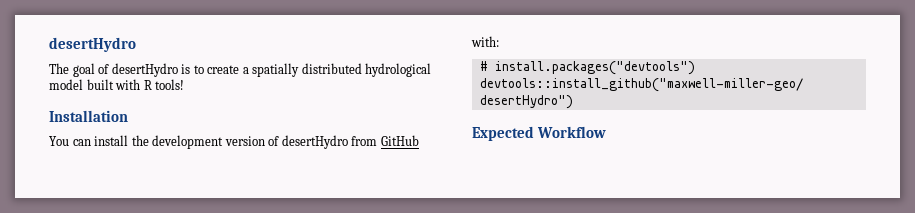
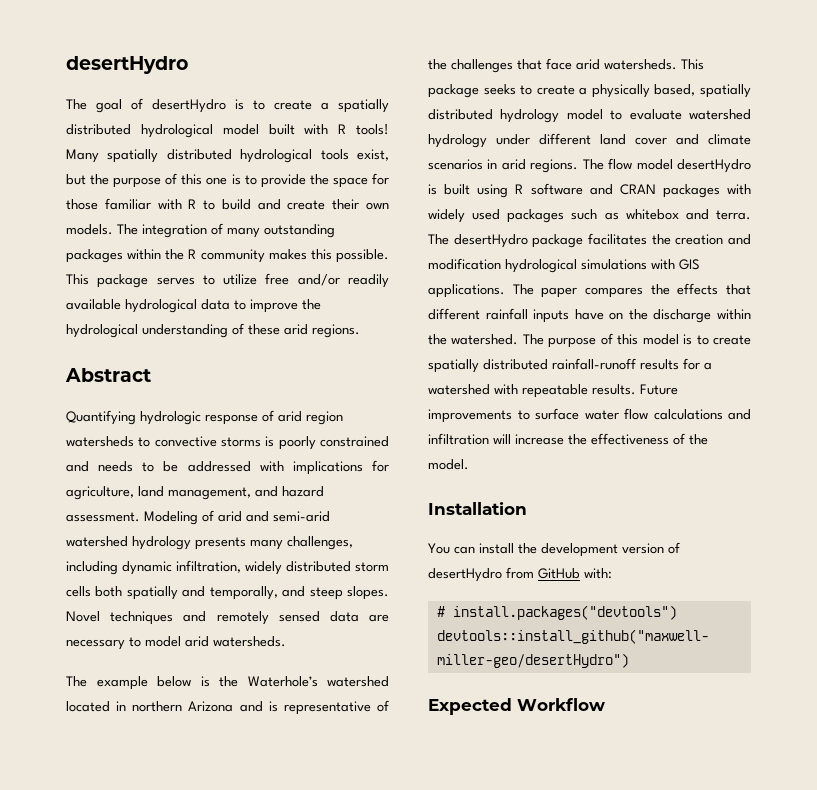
(185, 84) none -> [66,149,389,163] [66,173,389,188] [66,198,389,210] [66,223,335,238] [66,249,389,263] [66,273,389,288] [66,299,321,313] [66,323,360,338] [65,368,151,382] [66,410,343,425] [66,436,389,450] [66,460,389,475] [66,486,324,500] [66,510,330,525] [66,536,353,550] [66,560,389,575] [66,586,389,600] [66,611,389,625] [66,636,286,650] [66,676,389,690] [66,700,389,715] [428,58,704,73] [428,84,751,98] [428,109,751,123] [428,133,751,148] [428,158,751,173] [428,183,751,198] [428,209,751,223] [428,233,751,248] [428,258,700,273] [428,283,751,298] [428,308,751,323] [428,333,751,348] [428,358,712,373] [428,384,678,398] [428,408,751,423] [428,433,708,445] [428,459,469,470] Many spatially distributed hydrological tools exist, but the purpose of this one is to provide the space for those familiar with R to build and create their own models. The integration of many outstanding packages within the R community makes this possible. This package serves to utilize free and/or readily available hydrological data to improve the hydrological understanding of these arid regions. // Abstract // Quantifying hydrologic response of arid region watersheds to convective storms is poorly constrained and needs to be addressed with implications for agriculture, land management, and hazard assessment. Modeling of arid and semi-arid watershed hydrology presents many challenges, including dynamic infiltration, widely distributed storm cells both spatially and temporally, and steep slopes. Novel techniques and remotely sensed data are necessary to model arid watersheds. // The example below is the Waterhole’s watershed located in northern Arizona and is representative of the challenges that face arid watersheds. This package seeks to create a physically based, spatially distributed hydrology model to evaluate watershed hydrology under different land cover and climate scenarios in arid regions. The flow model desertHydro is built using R software and CRAN packages with widely used packages such as whitebox and terra. The desertHydro package facilitates the creation and modification hydrological simulations with GIS applications. The paper compares the effects that different rainfall inputs have on the discharge within the watershed. The purpose of this model is to create spatially distributed rainfall-runoff results for a watershed with repeatable results. Future improvements to surface water flow calculations and infiltration will increase the effectiveness of the model.

